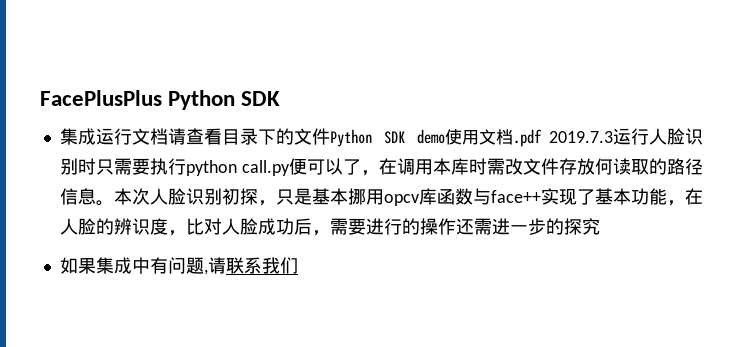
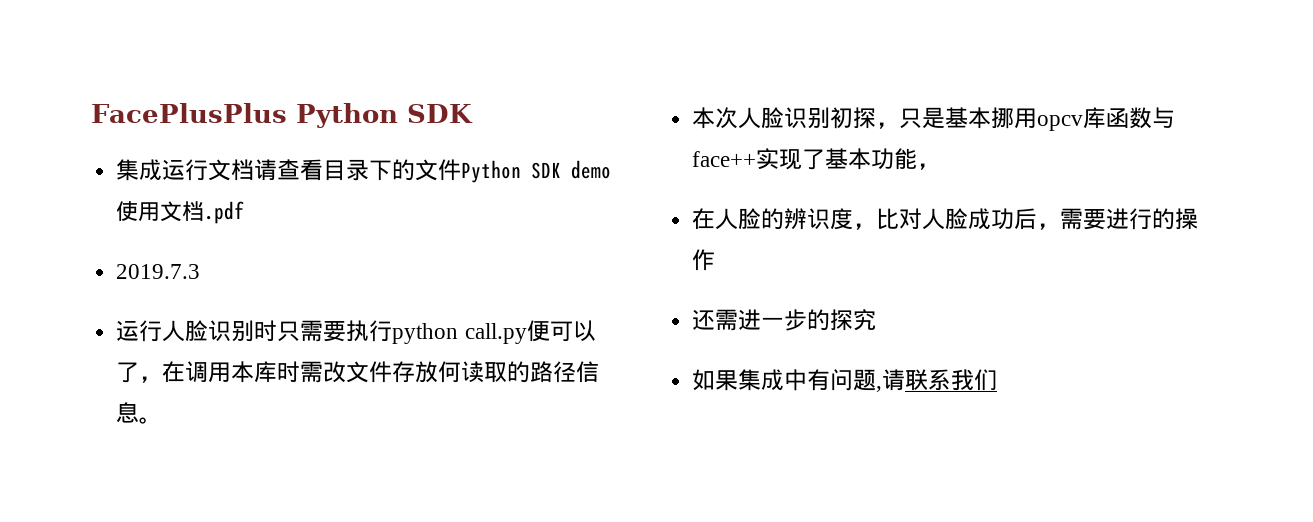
(542, 138) none -> (245, 212) //
(613, 137) none -> (201, 271) //
(114, 203) none -> (163, 420) //
(685, 203) none -> (941, 166) //
(456, 226) none -> (716, 260) //

